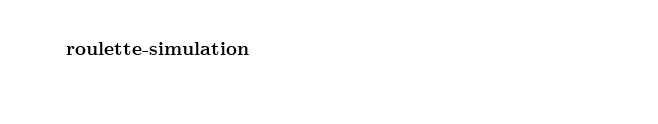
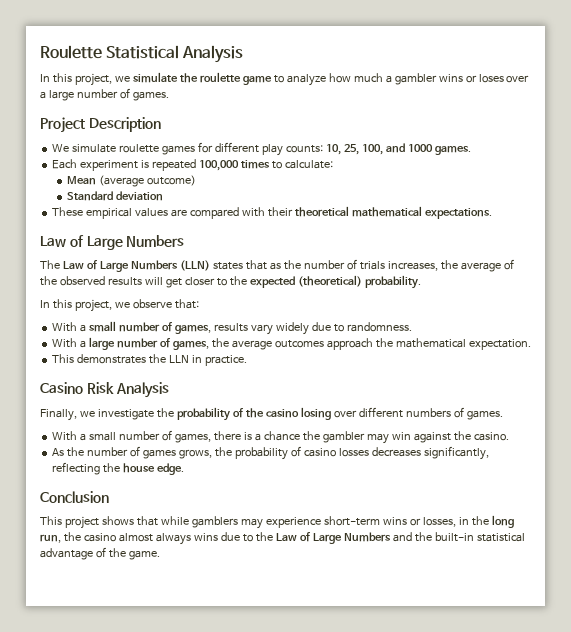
[66,42,249,55] roulette-simulation -> [40,45,244,63] [40,72,530,86] [40,88,169,101] [40,117,161,133] [52,142,471,156] [52,159,333,171] [67,175,196,187] [67,191,164,201] [52,206,492,219] [40,235,185,250] [40,259,514,272] [40,275,421,289] [40,299,199,312] [52,321,412,335] [52,337,531,350] [52,354,247,366] [40,382,169,398] [40,407,503,421] [52,430,509,444] [52,446,489,460] [52,462,185,475] [40,491,109,503] [40,515,514,529] [40,532,525,545] [40,547,160,560] Roulette Statistical Analysis // In this project, we simulate the roulette game to analyze how much a gambler wins or loses over a large number of games. // Project Description // We simulate roulette games for different play counts: 10, 25, 100, and 1000 games. // Each experiment is repeated 100,000 times to calculate: // Mean (average outcome) // Standard deviation // These empirical values are compared with their theoretical mathematical expectations. // Law of Large Numbers // The Law of Large Numbers (LLN) states that as the number of trials increases, the average of the observed results will get closer to the expected (theoretical) probability. // In this project, we observe that: // With a small number of games, results vary widely due to randomness. // With a large number of games, the average outcomes approach the mathematical expectation. // This demonstrates the LLN in practice. // Casino Risk Analysis // Finally, we investigate the probability of the casino losing over different numbers of games. // With a small number of games, there is a chance the gambler may win against the casino. // As the number of games grows, the probability of casino losses decreases significantly, reflecting the house edge. // Conclusion // This project shows that while gamblers may experience short-term wins or losses, in the long run, the casino almost always wins due to the Law of Large Numbers and the built-in statistical advantage of the game.

